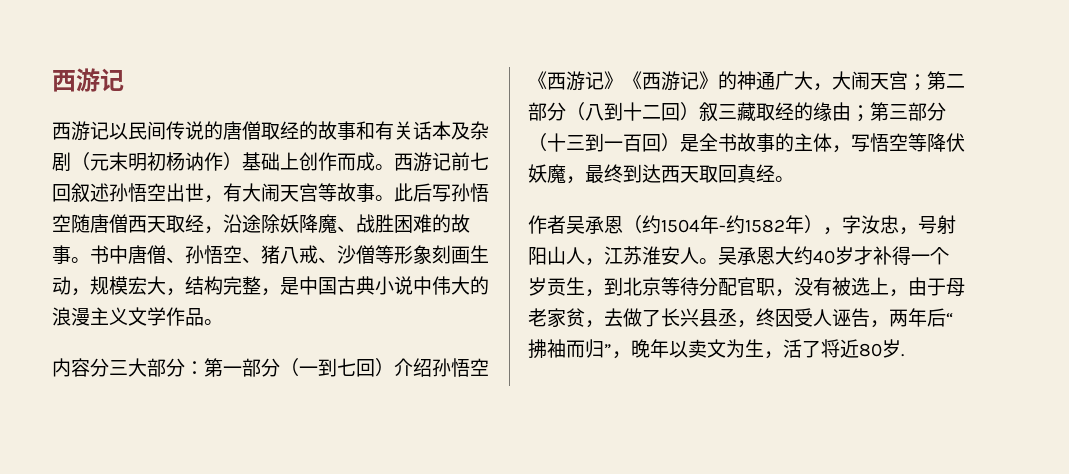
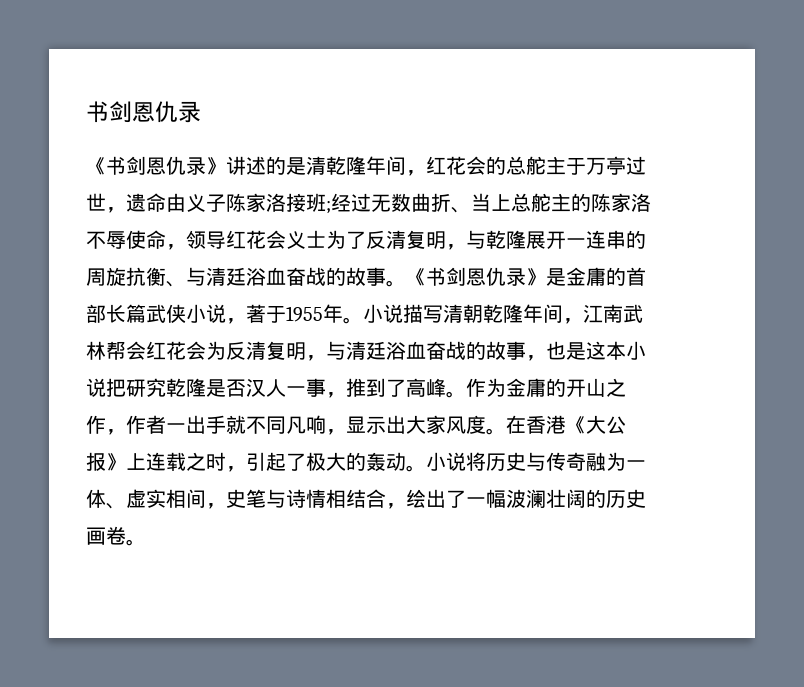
[52,68,124,92] [52,121,489,141] [52,152,489,172] [52,183,489,203] [52,214,470,234] [52,245,489,264] [52,276,489,296] [52,307,223,326] [52,358,489,377] [528,71,965,91] [528,102,946,122] [528,133,965,153] [528,164,794,184] [528,215,956,235] [528,246,949,266] [528,277,965,297] [528,308,954,328] [528,339,904,359] 西游记 // 西游记以民间传说的唐僧取经的故事和有关话本及杂剧（元末明初杨讷作）基础上创作而成。西游记前七回叙述孙悟空出世，有大闹天宫等故事。此后写孙悟空随唐僧西天取经，沿途除妖降魔、战胜困难的故事。书中唐僧、孙悟空、猪八戒、沙僧等形象刻画生动，规模宏大，结构完整，是中国古典小说中伟大的浪漫主义文学作品。 // 内容分三大部分：第一部分（一到七回）介绍孙悟空《西游记》《西游记》的神通广大，大闹天宫；第二部分（八到十二回）叙三藏取经的缘由；第三部分（十三到一百回）是全书故事的主体，写悟空等降伏妖魔，最终到达西天取回真经。 // 作者吴承恩（约1504年-约1582年），字汝忠，号射阳山人，江苏淮安人。吴承恩大约40岁才补得一个岁贡生，到北京等待分配官职，没有被选上，由于母老家贫，去做了长兴县丞，终因受人诬告，两年后“拂袖而归”，晚年以卖文为生，活了将近80岁. -> [86,101,201,123] [86,156,646,176] [86,193,651,214] [86,230,646,250] [86,267,646,287] [86,304,643,324] [86,341,646,361] [86,378,626,398] [86,415,626,435] [86,452,646,472] [86,489,646,509] [86,526,146,546] 书剑恩仇录 // 《书剑恩仇录》讲述的是清乾隆年间，红花会的总舵主于万亭过世，遗命由义子陈家洛接班;经过无数曲折、当上总舵主的陈家洛不辱使命，领导红花会义士为了反清复明，与乾隆展开一连串的周旋抗衡、与清廷浴血奋战的故事。《书剑恩仇录》是金庸的首部长篇武侠小说，著于1955年。小说描写清朝乾隆年间，江南武林帮会红花会为反清复明，与清廷浴血奋战的故事，也是这本小说把研究乾隆是否汉人一事，推到了高峰。作为金庸的开山之作，作者一出手就不同凡响，显示出大家风度。在香港《大公报》上连载之时，引起了极大的轰动。小说将历史与传奇融为一体、虚实相间，史笔与诗情相结合，绘出了一幅波澜壮阔的历史画卷。

